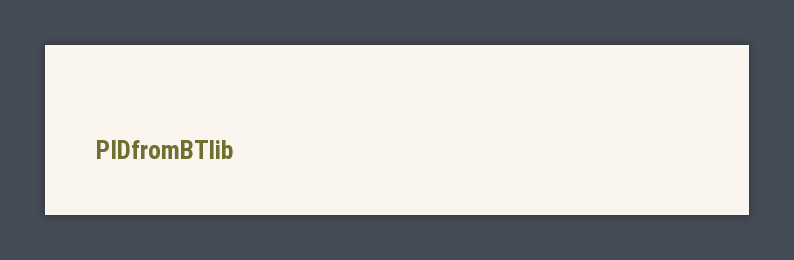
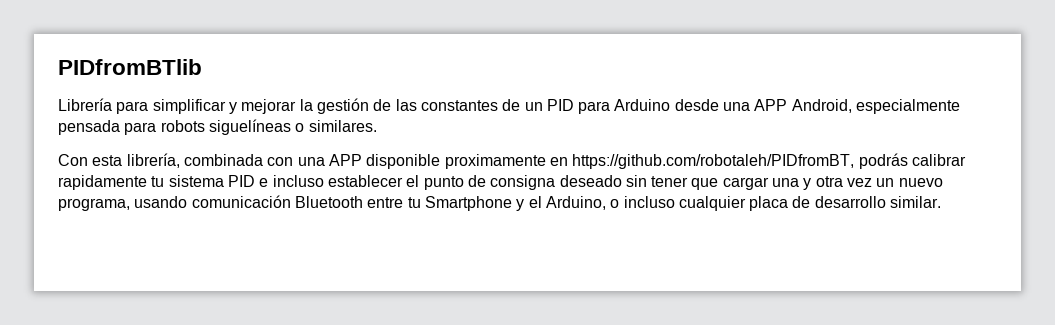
(233, 149) none -> [58,98,961,114] [58,119,377,135] [58,153,966,169] [58,175,943,190] [58,195,942,211] // Librería para simplificar y mejorar la gestión de las constantes de un PID para Arduino desde una APP Android, especialmente pensada para robots siguelíneas o similares. // Con esta librería, combinada con una APP disponible proximamente en https://github.com/robotaleh/PIDfromBT, podrás calibrar rapidamente tu sistema PID e incluso establecer el punto de consigna deseado sin tener que cargar una y otra vez un nuevo programa, usando comunicación Bluetooth entre tu Smartphone y el Arduino, o incluso cualquier placa de desarrollo similar.

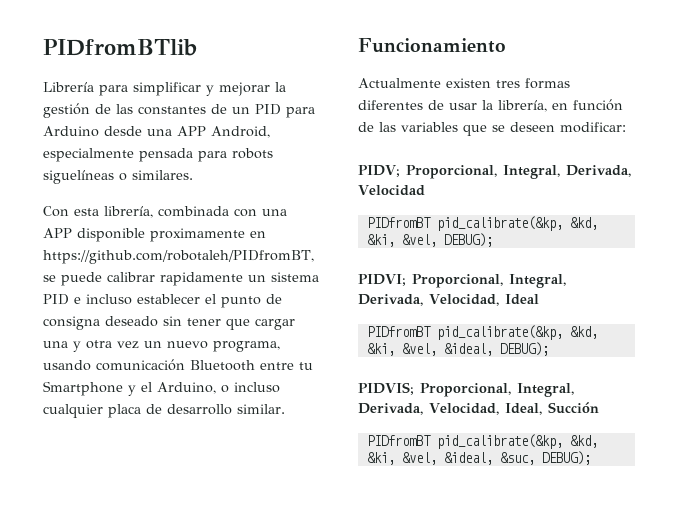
[858,153,908,169] podrás -> [43,272,102,286] se puede
[151,176,165,187] tu -> [248,275,266,282] un
(942, 202) none -> [358,38,506,53] [358,78,570,89] [358,99,623,112] [358,122,626,136] [358,165,631,179] [358,185,425,196] [366,216,598,231] [366,233,493,247] [358,274,566,288] [358,294,539,306] [366,325,598,340] [366,342,549,356] [358,382,574,397] [358,402,599,415] [366,434,598,449] [366,451,591,465] // Funcionamiento // Actualmente existen tres formas diferentes de usar la librería, en función de las variables que se deseen modificar: // PIDV; Proporcional, Integral, Derivada, Velocidad // PIDfromBT pid_calibrate(&kp, &kd, &ki, &vel, DEBUG); // PIDVI; Proporcional, Integral, Derivada, Velocidad, Ideal // PIDfromBT pid_calibrate(&kp, &kd, &ki, &vel, &ideal, DEBUG); // PIDVIS; Proporcional, Integral, Derivada, Velocidad, Ideal, Succión // PIDfromBT pid_calibrate(&kp, &kd, &ki, &vel, &ideal, &suc, DEBUG);

